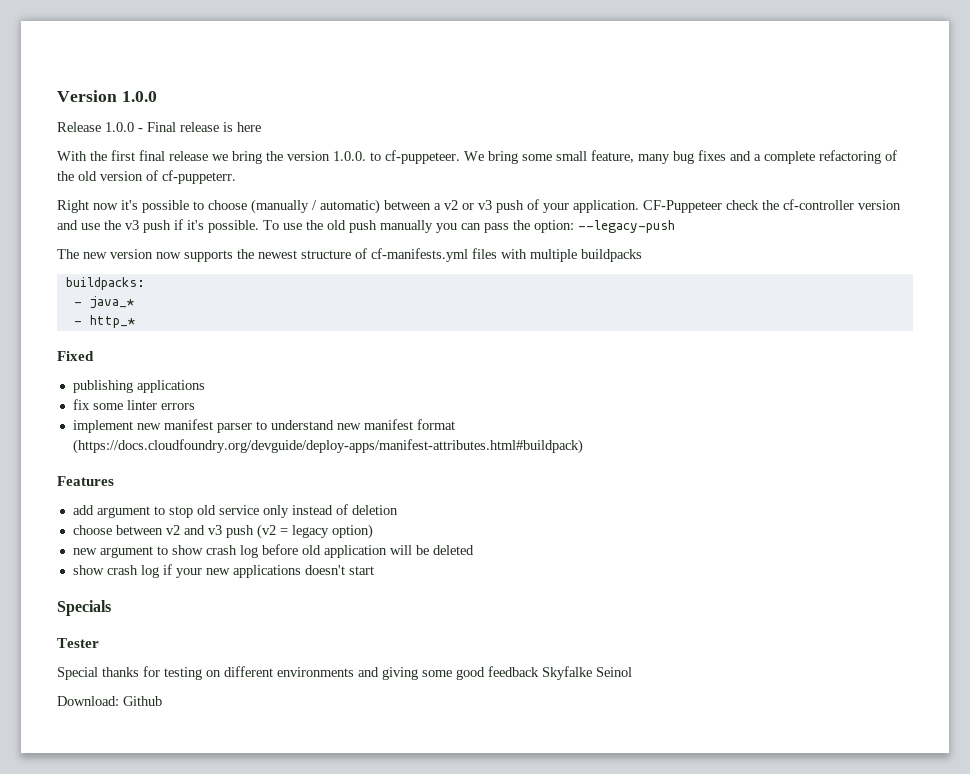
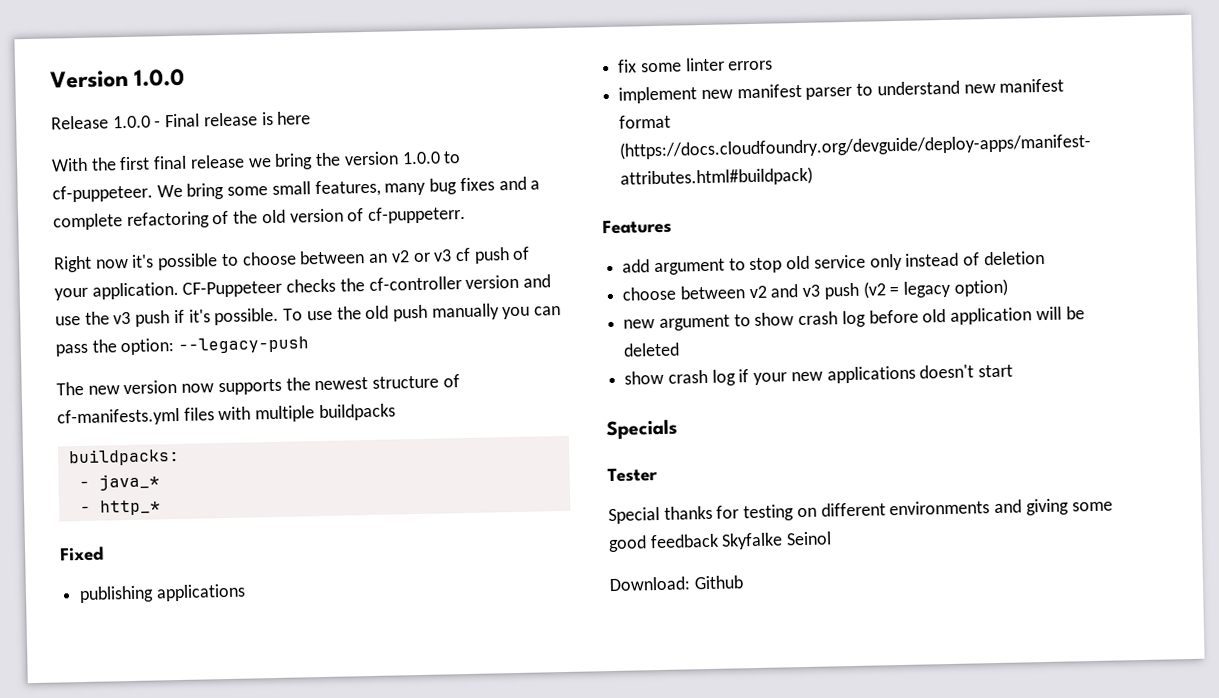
[333,151,366,161] 1.0.0. -> [401,151,441,165] 1.0.0
[591,150,634,163] feature, -> [314,179,381,198] features,
[251,199,441,214] (manually / automatic) between a -> [299,250,389,265] between an
(492, 205) none -> [454,247,471,262] cf
[726,200,759,210] check -> [286,278,337,293] checks

